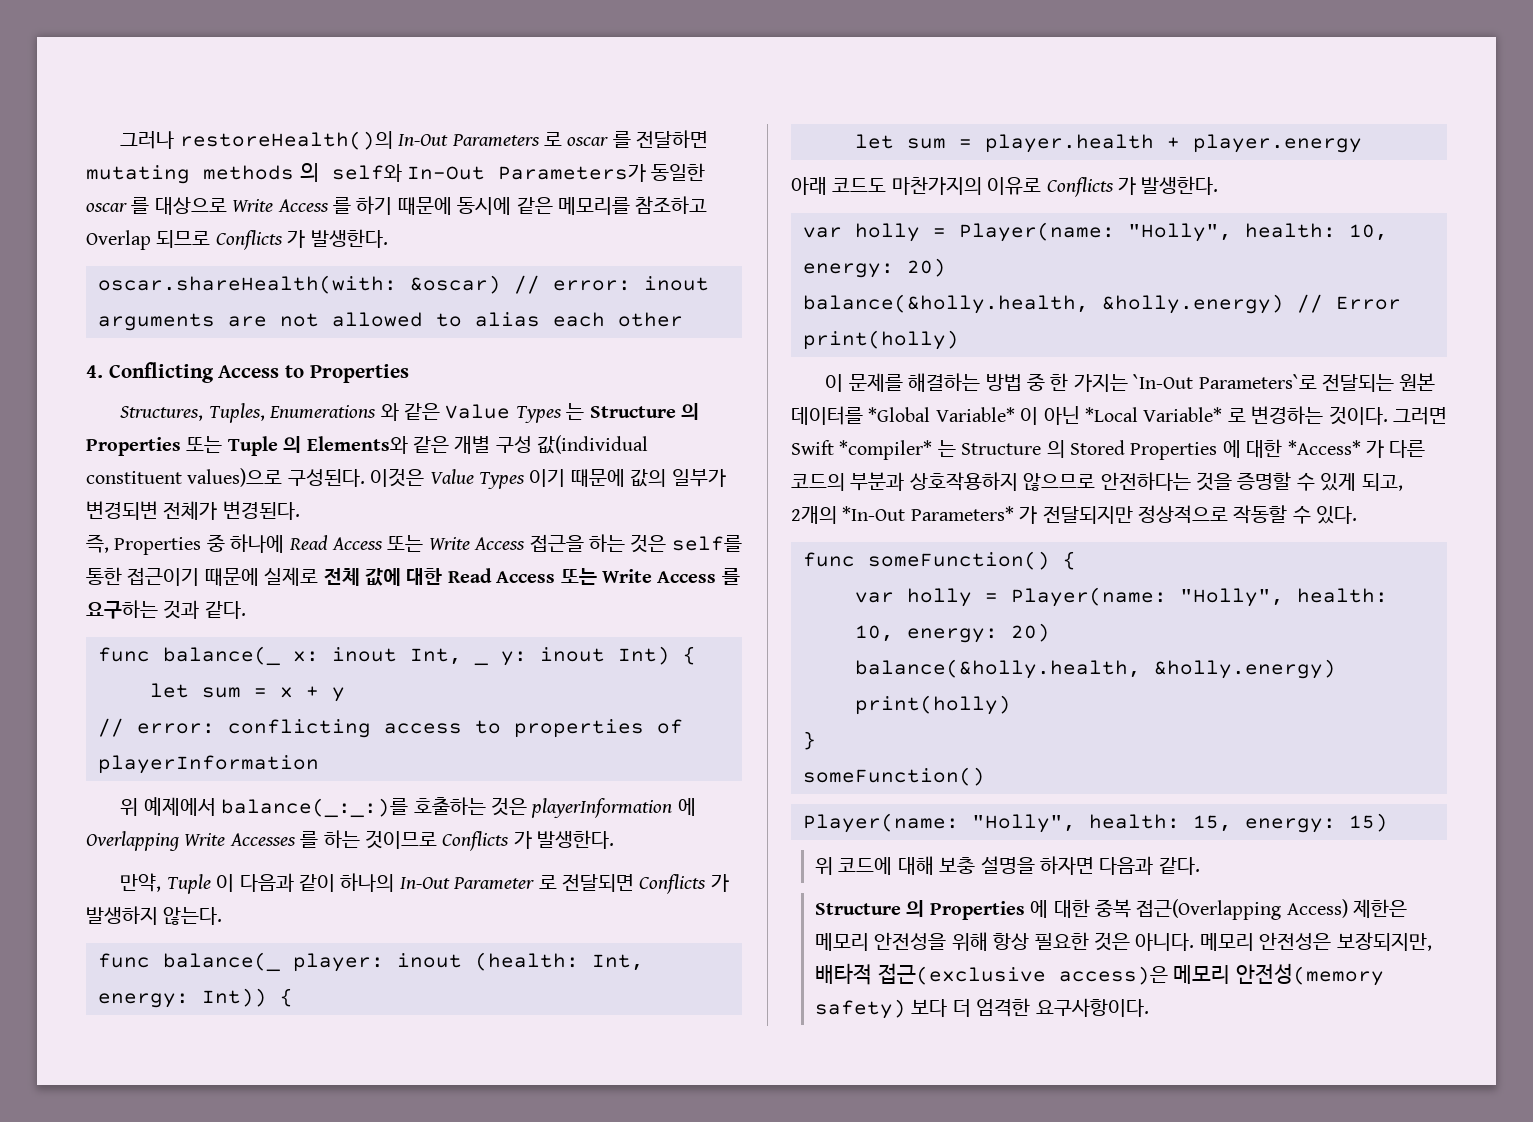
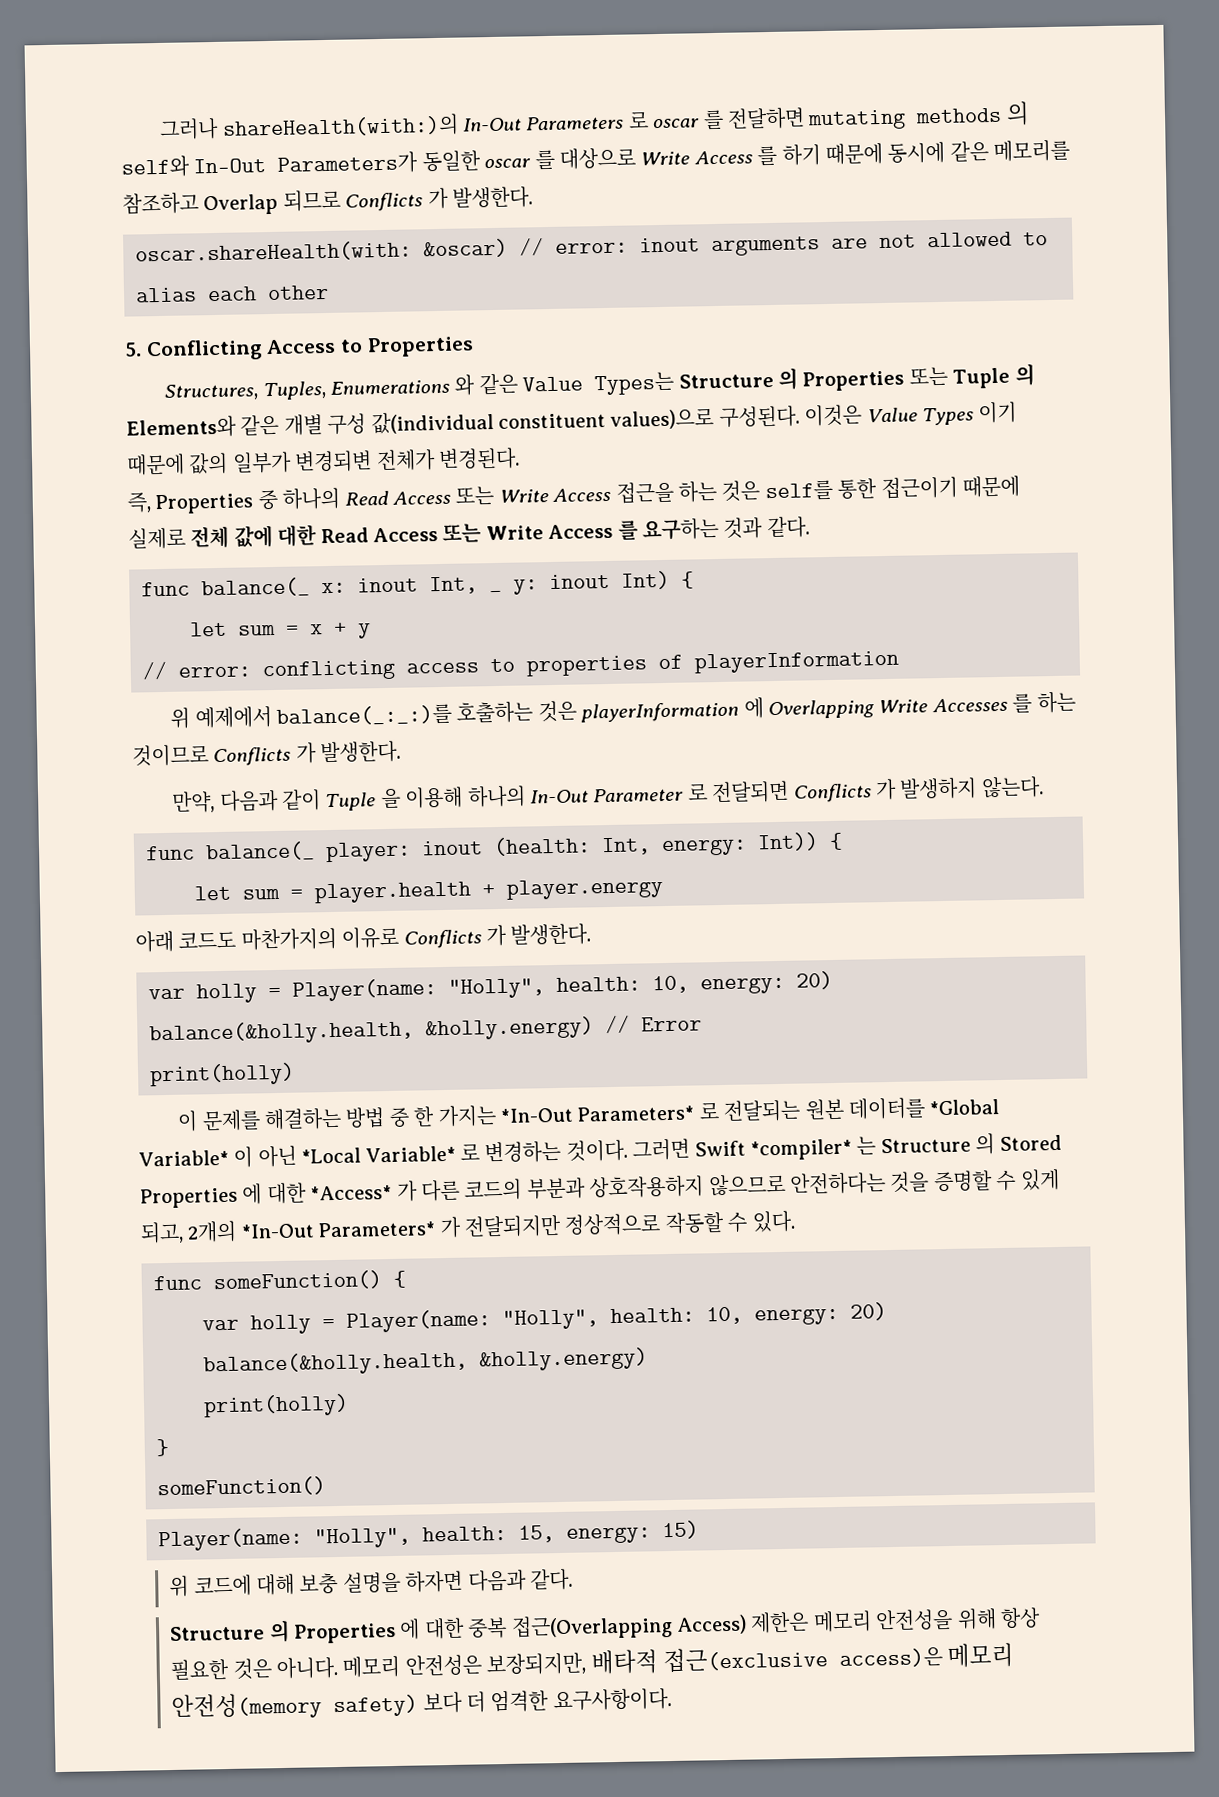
[179,131,393,150] restoreHealth()의 -> [221,113,459,139] shareHealth(with:)의
[86,365,103,378] 4. -> [124,342,142,357] 5.
[515,403,585,423] Types 는 -> [594,371,675,396] Types는
[230,534,285,553] 하나에 -> [282,487,341,510] 하나의
[166,873,335,894] Tuple 이 다음과 같이 -> [219,786,464,812] 다음과 같이 Tuple 을 이용해
[1133,374,1317,389] `In-Out Parameters`로 -> [499,1102,719,1124] *In-Out Parameters* 로

